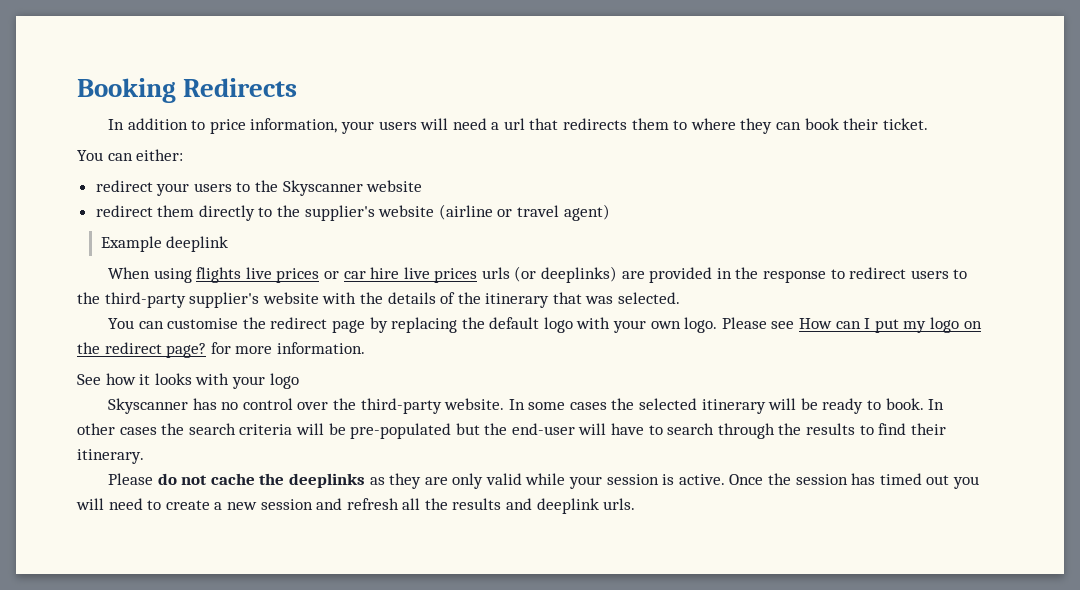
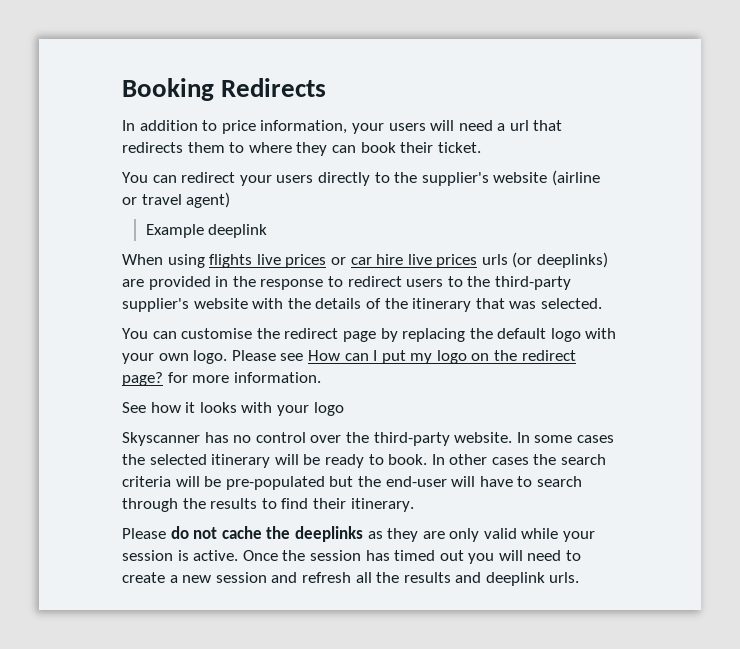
[136,149,184,161] either: // -> (177, 179) none
[236,180,423,196] [95,205,195,217] to the Skyscanner website // redirect them -> (314, 179) none

